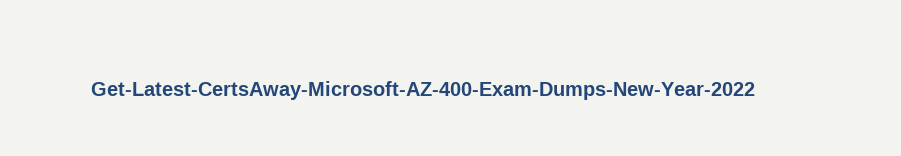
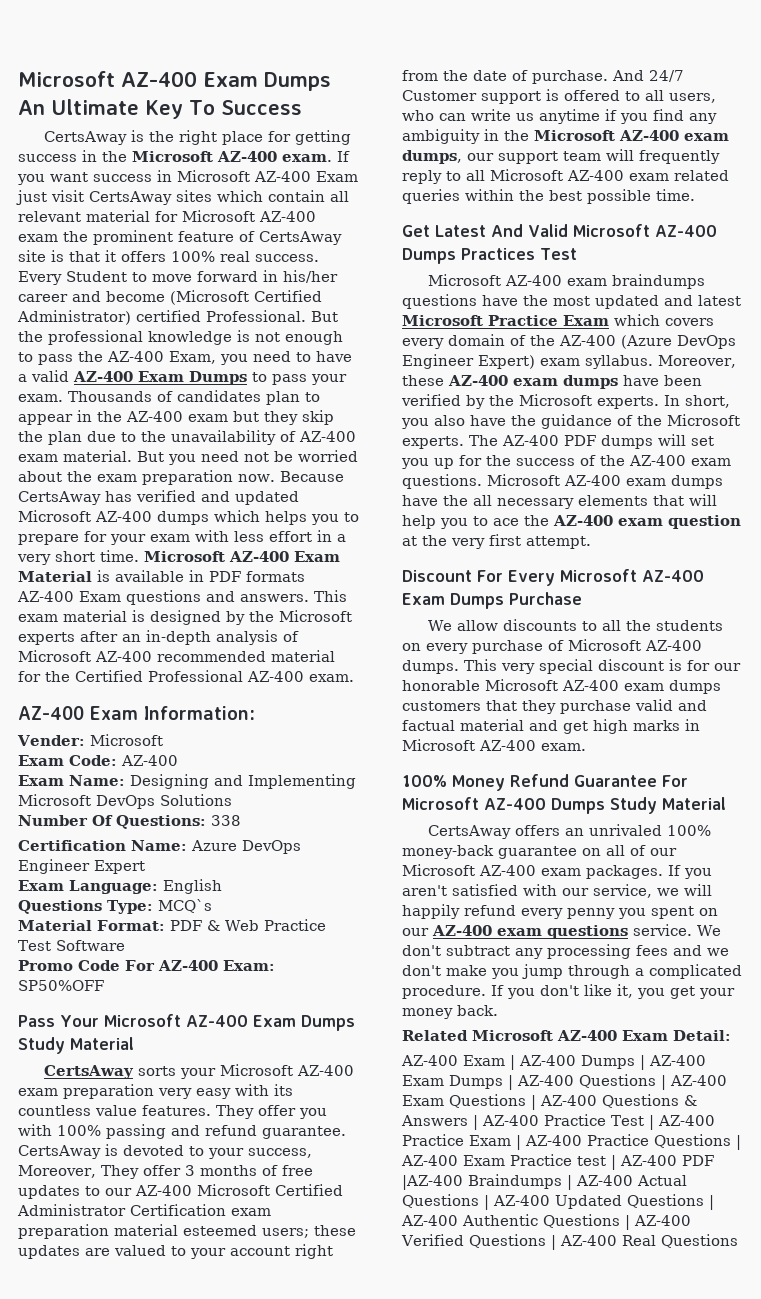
[91,81,755,100] Get-Latest-CertsAway-Microsoft-AZ-400-Exam-Dumps-New-Year-2022 -> [18,71,331,91] [18,99,302,119] [43,130,351,145] [18,150,350,162] [17,170,358,185] [16,190,349,205] [18,210,316,222] [18,230,342,245] [18,250,319,262] [18,270,338,285] [18,290,322,305] [17,310,338,325] [18,330,343,345] [18,351,352,365] [18,370,347,385] [18,390,320,405] [18,410,334,425] [18,430,356,445] [18,450,358,465] [18,470,344,485] [18,490,299,505] [18,510,359,525] [18,530,346,545] [17,550,340,565] [18,570,305,582] [17,590,347,605] [18,610,352,625] [18,630,299,645] [18,650,335,662] [18,670,354,682] [18,706,255,720] [17,734,163,746] [18,755,178,766] [18,774,356,789] [18,794,232,809] [18,815,241,829] [18,840,301,854] [18,859,145,874] [18,879,222,894] [18,899,212,914] [18,919,326,931] [18,940,125,951] [18,960,275,971] [18,980,104,991] [18,1014,355,1031] [18,1037,134,1054] [43,1064,354,1079] [18,1084,293,1099] [18,1105,327,1119] [18,1124,346,1139] [18,1144,312,1159] [18,1165,313,1179] [18,1184,343,1199] [17,1204,271,1216] [18,1224,356,1239] [18,1244,333,1259] [402,70,684,84] [402,89,716,104] [402,109,717,124] [402,129,729,144] [402,149,720,164] [402,169,729,184] [402,189,695,204] [402,224,717,237] [402,248,577,264] [427,274,705,289] [402,294,741,309] [402,314,714,326] [402,334,736,349] [402,354,736,369] [402,375,702,389] [401,394,730,409] [401,414,740,429] [402,434,714,449] [401,455,731,469] [402,474,723,489] [402,494,717,509] [402,515,741,529] [402,534,591,549] [402,569,704,586] [402,592,582,609] [427,619,723,631] [402,639,702,654] [402,659,741,674] [402,679,721,694] [402,699,707,714] [402,719,700,734] [402,739,586,751] [402,774,688,791] [402,797,726,814] [427,824,711,839] [402,845,677,859] [402,864,712,879] [402,884,712,898] [402,904,718,919] [402,924,721,939] [402,944,729,959] [402,964,742,979] [402,984,735,999] [402,1005,498,1019] [402,1030,731,1041] [401,1055,706,1070] [402,1074,727,1090] [402,1094,697,1110] [401,1114,715,1130] [402,1134,741,1150] [401,1154,714,1170] [402,1174,687,1190] [402,1194,714,1210] [401,1214,691,1230] [401,1234,738,1250] Microsoft AZ-400 Exam Dumps An Ultimate Key To Success // CertsAway is the right place for getting success in the Microsoft AZ-400 exam. If you want success in Microsoft AZ-400 Exam just visit CertsAway sites which contain all relevant material for Microsoft AZ-400 exam the prominent feature of CertsAway site is that it offers 100% real success. Every Student to move forward in his/her career and become (Microsoft Certified Administrator) certified Professional. But the professional knowledge is not enough to pass the AZ-400 Exam, you need to have a valid AZ-400 Exam Dumps to pass your exam. Thousands of candidates plan to appear in the AZ-400 exam but they skip the plan due to the unavailability of AZ-400 exam material. But you need not be worried about the exam preparation now. Because CertsAway has verified and updated Microsoft AZ-400 dumps which helps you to prepare for your exam with less effort in a very short time. Microsoft AZ-400 Exam Material is available in PDF formats AZ-400 Exam questions and answers. This exam material is designed by the Microsoft experts after an in-depth analysis of Microsoft AZ-400 recommended material for the Certified Professional AZ-400 exam. // AZ-400 Exam Information: // Vender: Microsoft // Exam Code: AZ-400 // Exam Name: Designing and Implementing Microsoft DevOps Solutions // Number Of Questions: 338 // Certification Name: Azure DevOps Engineer Expert // Exam Language: English // Questions Type: MCQ`s // Material Format: PDF & Web Practice Test Software // Promo Code For AZ-400 Exam: SP50%OFF // Pass Your Microsoft AZ-400 Exam Dumps Study Material // CertsAway sorts your Microsoft AZ-400 exam preparation very easy with its countless value features. They offer you with 100% passing and refund guarantee. CertsAway is devoted to your success, Moreover, They offer 3 months of free updates to our AZ-400 Microsoft Certified Administrator Certification exam preparation material esteemed users; these updates are valued to your account right from the date of purchase. And 24/7 Customer support is offered to all users, who can write us anytime if you find any ambiguity in the Microsoft AZ-400 exam dumps, our support team will frequently reply to all Microsoft AZ-400 exam related queries within the best possible time. // Get Latest And Valid Microsoft AZ-400 Dumps Practices Test // Microsoft AZ-400 exam braindumps questions have the most updated and latest Microsoft Practice Exam which covers every domain of the AZ-400 (Azure DevOps Engineer Expert) exam syllabus. Moreover, these AZ-400 exam dumps have been verified by the Microsoft experts. In short, you also have the guidance of the Microsoft experts. The AZ-400 PDF dumps will set you up for the success of the AZ-400 exam questions. Microsoft AZ-400 exam dumps have the all necessary elements that will help you to ace the AZ-400 exam question at the very first attempt. // Discount For Every Microsoft AZ-400 Exam Dumps Purchase // We allow discounts to all the students on every purchase of Microsoft AZ-400 dumps. This very special discount is for our honorable Microsoft AZ-400 exam dumps customers that they purchase valid and factual material and get high marks in Microsoft AZ-400 exam. // 100% Money Refund Guarantee For Microsoft AZ-400 Dumps Study Material // CertsAway offers an unrivaled 100% money-back guarantee on all of our Microsoft AZ-400 exam packages. If you aren't satisfied with our service, we will happily refund every penny you spent on our AZ-400 exam questions service. We don't subtract any processing fees and we don't make you jump through a complicated procedure. If you don't like it, you get your money back. // Related Microsoft AZ-400 Exam Detail: // AZ-400 Exam | AZ-400 Dumps | AZ-400 Exam Dumps | AZ-400 Questions | AZ-400 Exam Questions | AZ-400 Questions & Answers | AZ-400 Practice Test | AZ-400 Practice Exam | AZ-400 Practice Questions | AZ-400 Exam Practice test | AZ-400 PDF |AZ-400 Braindumps | AZ-400 Actual Questions | AZ-400 Updated Questions | AZ-400 Authentic Questions | AZ-400 Verified Questions | AZ-400 Real Questions

